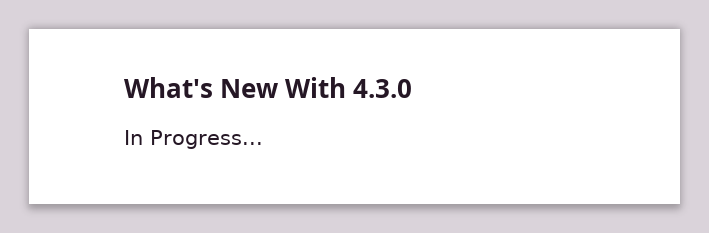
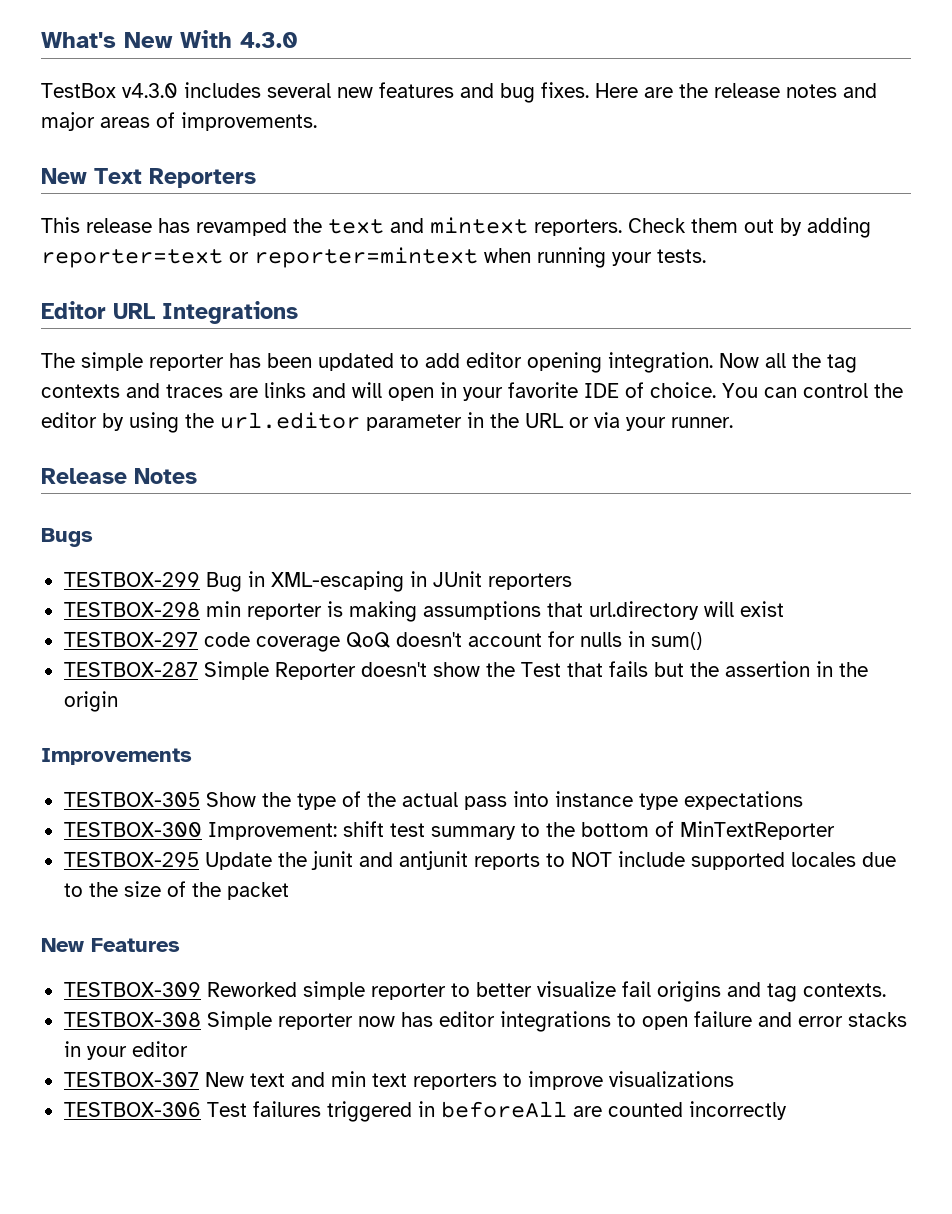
[124,130,263,149] In Progress... -> [41,82,877,103] [41,112,317,131] [41,168,256,188] [41,217,871,238] [41,247,706,268] [41,301,298,324] [41,352,857,373] [41,382,903,401] [41,412,733,433] [41,468,197,484] [41,528,93,547] [63,571,572,592] [63,601,784,622] [63,631,702,652] [63,661,868,680] [63,691,118,712] [41,748,192,765] [63,791,803,810] [63,821,835,840] [63,851,896,870] [63,881,289,900] [41,938,180,952] [63,981,886,1002] [63,1011,907,1032] [63,1041,188,1060] [63,1071,734,1090] [63,1101,787,1122] TestBox v4.3.0 includes several new features and bug fixes. Here are the release notes and major areas of improvements. // New Text Reporters // This release has revamped the text and mintext reporters. Check them out by adding reporter=text or reporter=mintext when running your tests. // Editor URL Integrations // The simple reporter has been updated to add editor opening integration. Now all the tag contexts and traces are links and will open in your favorite IDE of choice. You can control the editor by using the url.editor parameter in the URL or via your runner. // Release Notes // Bugs // TESTBOX-299 Bug in XML-escaping in JUnit reporters // TESTBOX-298 min reporter is making assumptions that url.directory will exist // TESTBOX-297 code coverage QoQ doesn't account for nulls in sum() // TESTBOX-287 Simple Reporter doesn't show the Test that fails but the assertion in the origin // Improvements // TESTBOX-305 Show the type of the actual pass into instance type expectations // TESTBOX-300 Improvement: shift test summary to the bottom of MinTextReporter // TESTBOX-295 Update the junit and antjunit reports to NOT include supported locales due to the size of the packet // New Features // TESTBOX-309 Reworked simple reporter to better visualize fail origins and tag contexts. // TESTBOX-308 Simple reporter now has editor integrations to open failure and error stacks in your editor // TESTBOX-307 New text and min text reporters to improve visualizations // TESTBOX-306 Test failures triggered in beforeAll are counted incorrectly

